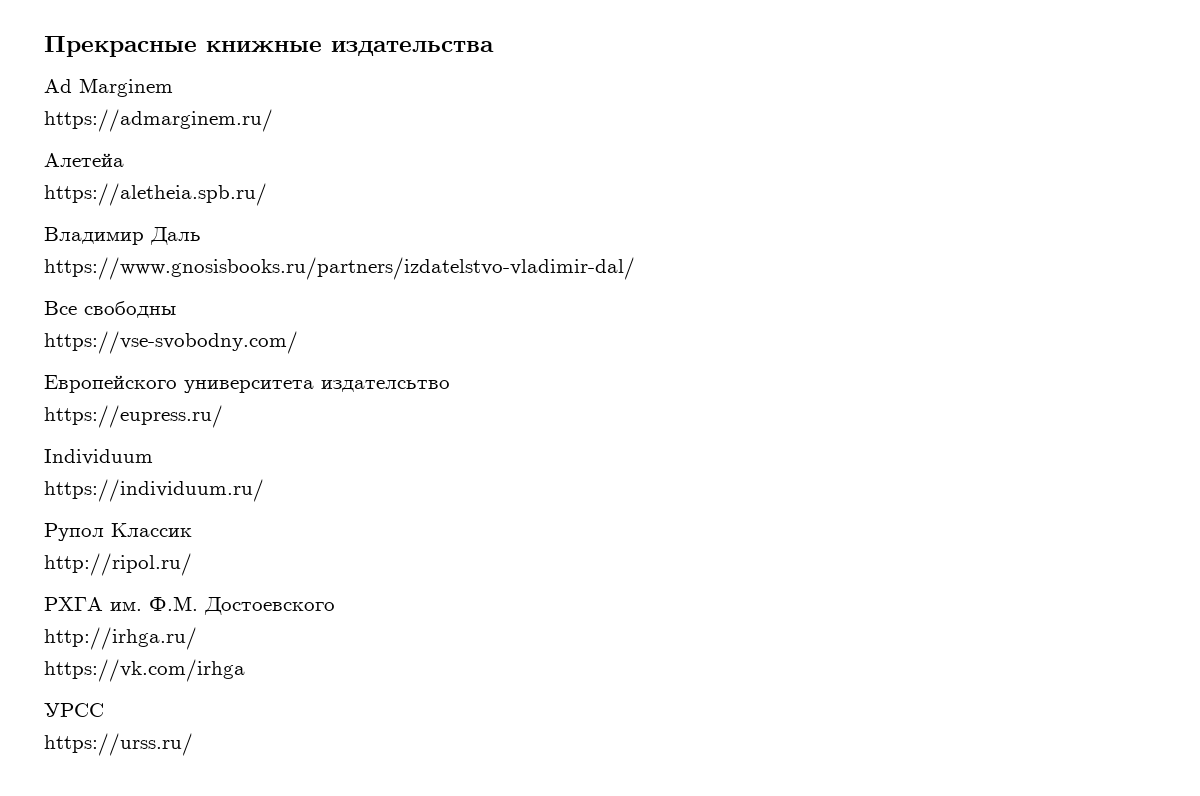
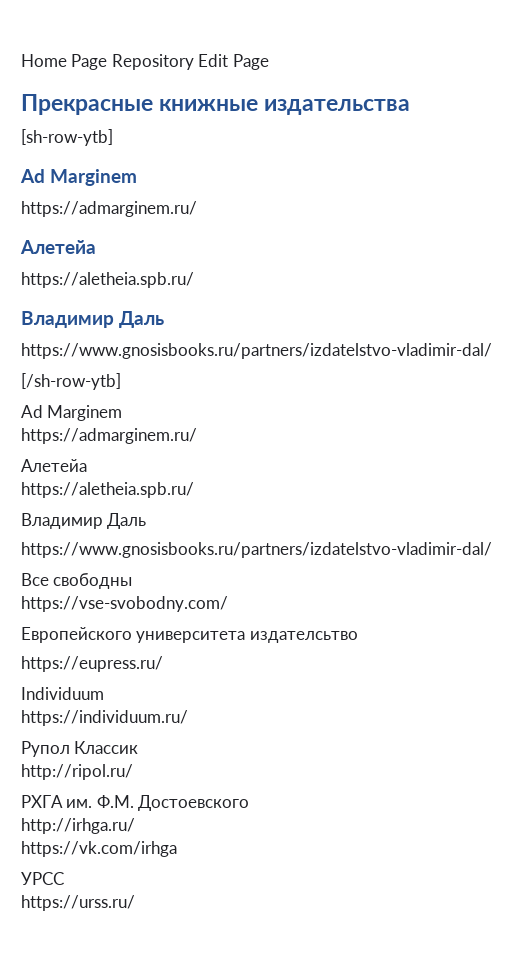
[44,36,494,57] Прекрасные книжные издательства -> [21,54,269,70] [21,94,411,115] [21,129,113,146] [20,169,137,186] [21,201,197,217] [20,240,96,254] [21,272,194,288] [21,311,164,328] [21,343,492,359] [21,373,121,390] Home Page Repository Edit Page // Прекрасные книжные издательства // [sh-row-ytb] // Ad Marginem // https://admarginem.ru/ // Алетейа // https://aletheia.spb.ru/ // Владимир Даль // https://www.gnosisbooks.ru/partners/izdatelstvo-vladimir-dal/ // [/sh-row-ytb]

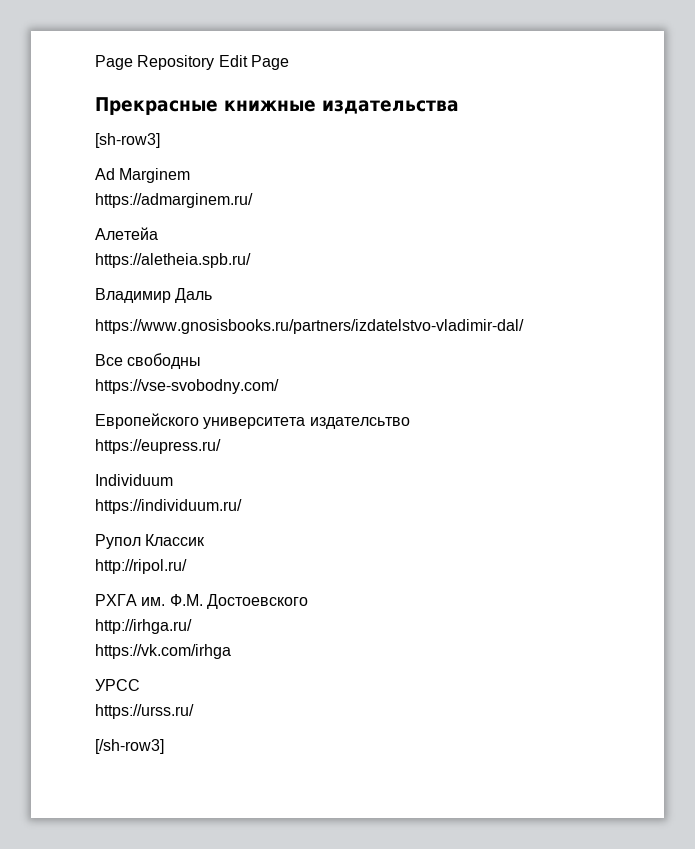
[21,54,67,67] Home -> (95, 62) none
[21,129,113,146] [20,169,137,186] [21,201,197,217] [20,240,96,254] [21,272,194,288] [21,311,164,328] [21,343,492,359] [21,373,121,390] [sh-row-ytb] // Ad Marginem // https://admarginem.ru/ // Алетейа // https://aletheia.spb.ru/ // Владимир Даль // https://www.gnosisbooks.ru/partners/izdatelstvo-vladimir-dal/ // [/sh-row-ytb] -> [95,133,160,148] [sh-row3]
(135, 903) none -> [95,739,164,754] // [/sh-row3]

